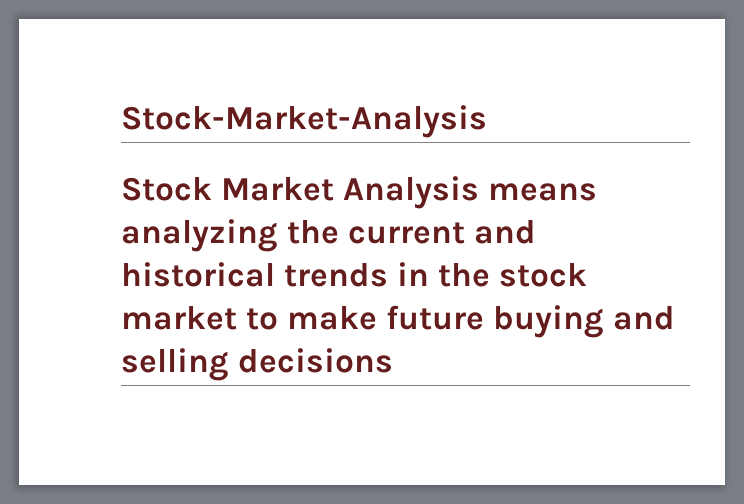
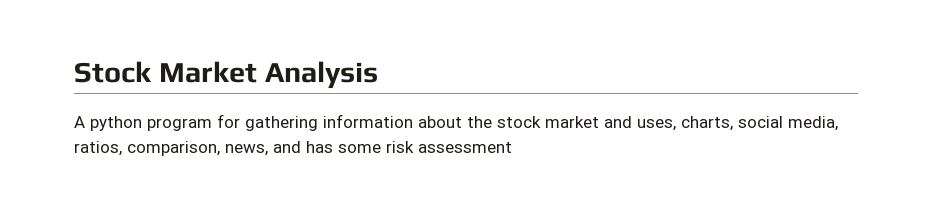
[121,105,487,138] Stock-Market-Analysis // -> (74, 72) none
[488,183,598,201] [121,219,537,252] [121,262,588,287] [121,305,676,338] [121,348,394,381] means analyzing the current and historical trends in the stock market to make future buying and selling decisions -> [74,114,838,131] [74,141,512,156] // A python program for gathering information about the stock market and uses, charts, social media, ratios, comparison, news, and has some risk assessment

